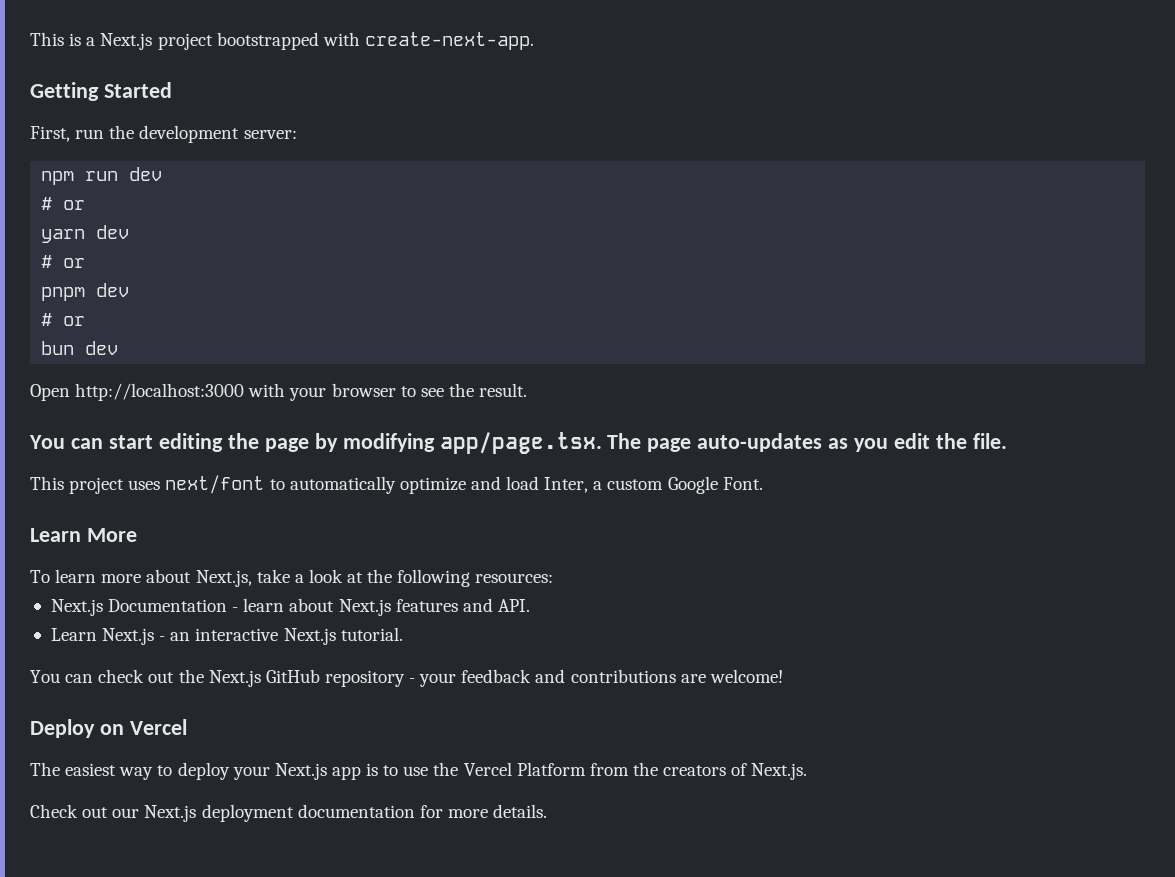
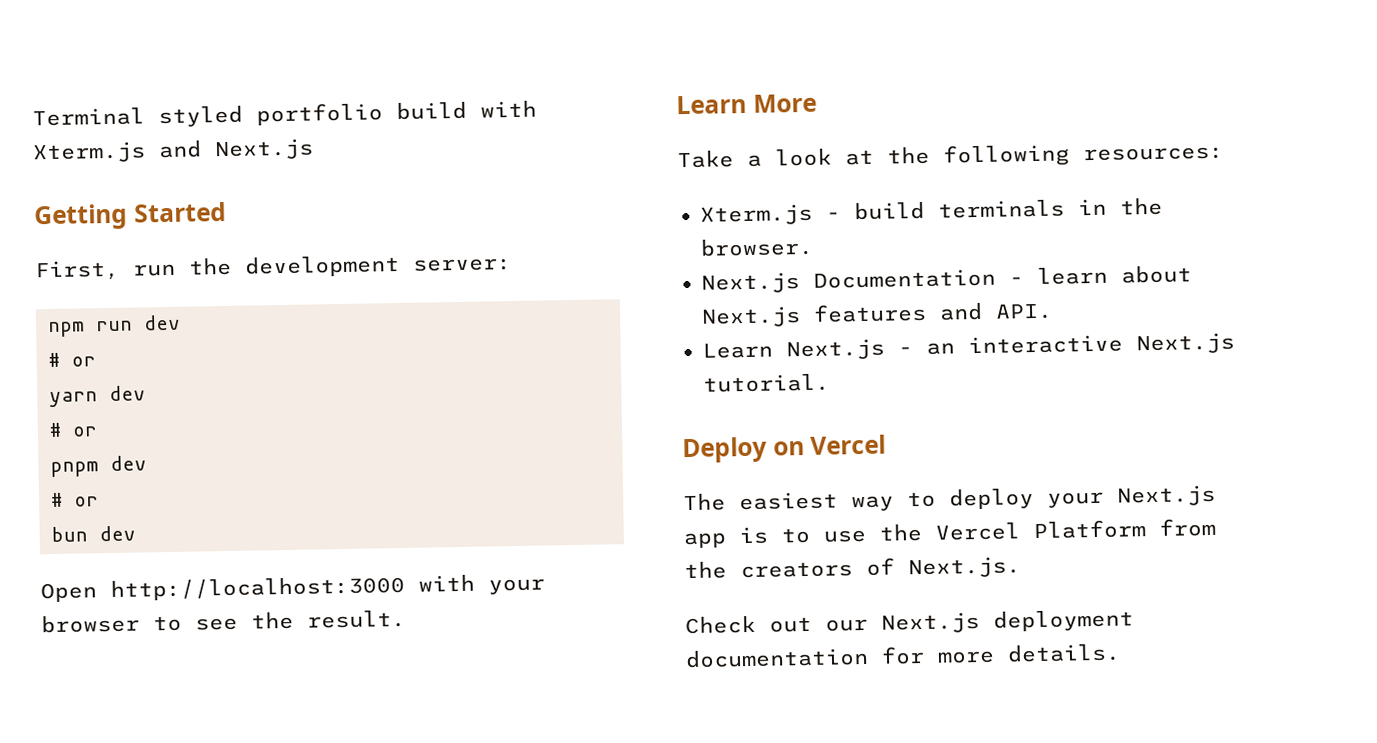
[30,32,534,50] This is a Next.js project bootstrapped with create-next-app. -> [32,100,537,128] [32,138,314,164] Terminal styled portfolio build with Xterm.js and Next.js
[29,432,1008,454] [30,475,763,494] [30,528,137,542] [30,569,290,587] You can start editing the page by modifying app/page.tsx. The page auto-updates as you edit the file. // This project uses next/font to automatically optimize and load Inter, a custom Google Font. // Learn More // To learn more about Next.js, take -> [676,93,817,115] [677,150,734,169] Learn More // Take
(554, 578) none -> [700,197,1163,226] [700,237,814,257] // Xterm.js - build terminals in the browser.
[30,669,783,687] // You can check out the Next.js GitHub repository - your feedback and contributions are welcome! -> (830, 383) none

